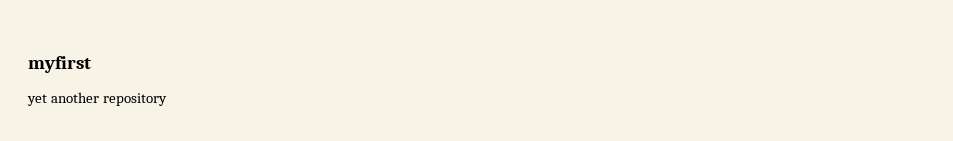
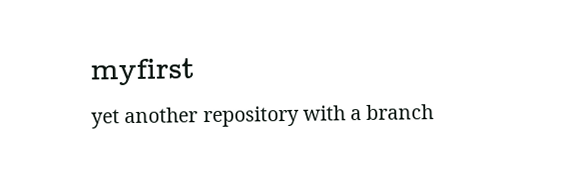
(167, 99) none -> [302,104,435,121] with a branch

